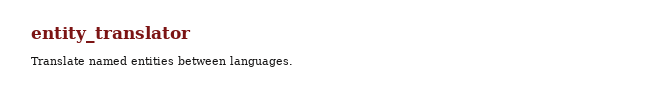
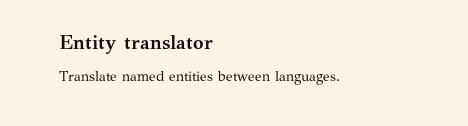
[31,26,191,43] entity_translator -> [59,35,213,54] Entity translator

